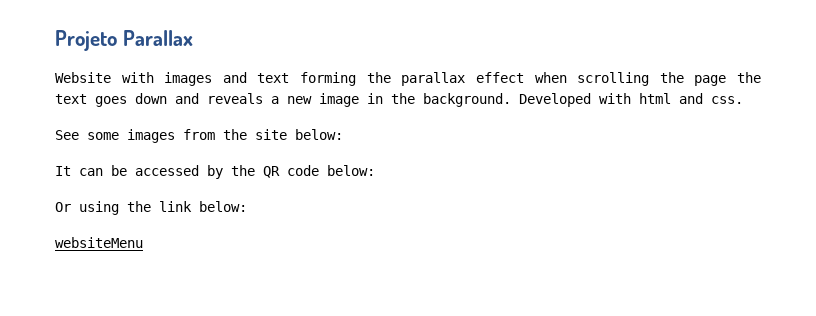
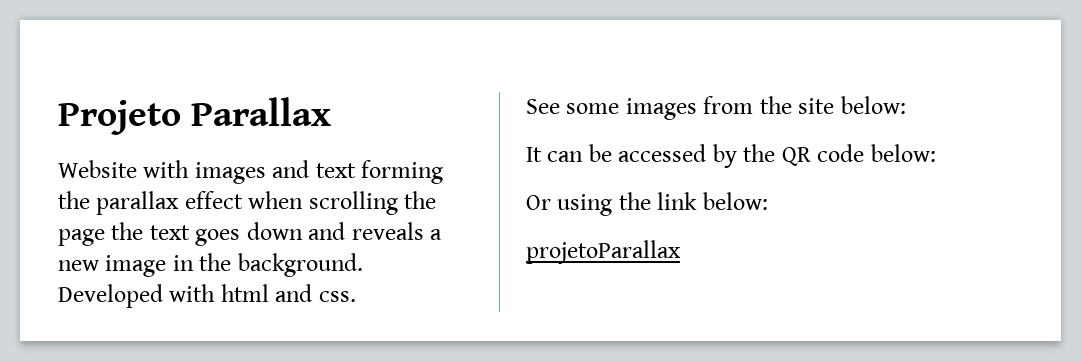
[55,237,143,248] websiteMenu -> [526,240,681,264] projetoParallax

